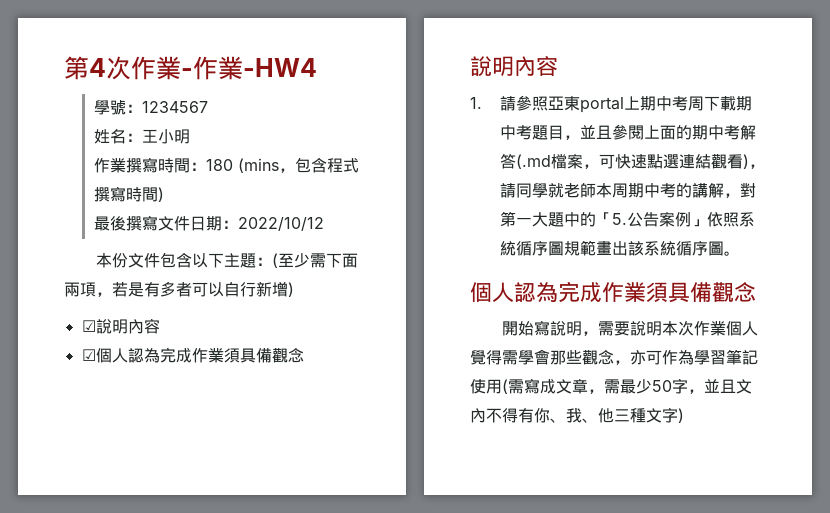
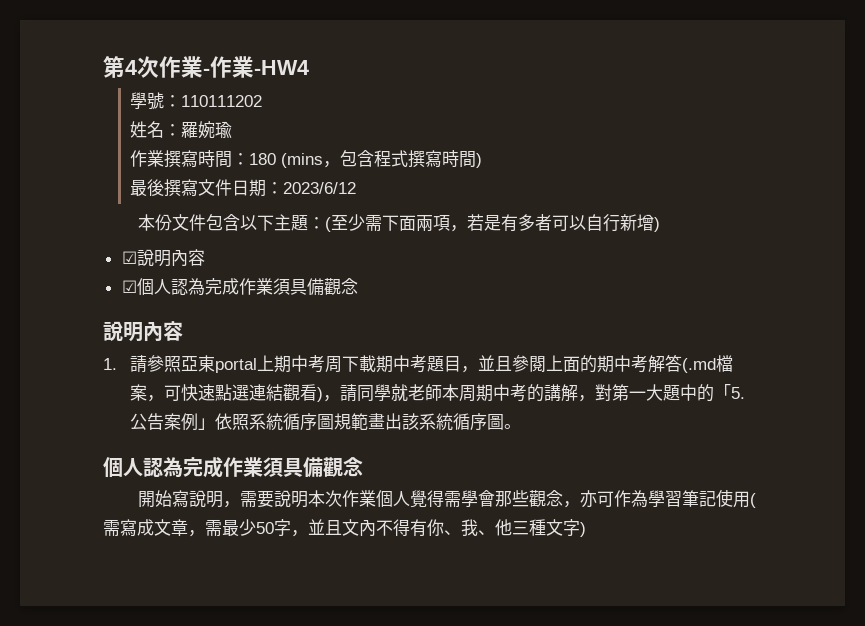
[141,101,208,113] 1234567 -> [181,95,263,107] 110111202
[141,129,190,144] 王小明 -> [181,121,233,139] 羅婉瑜
[237,217,324,231] 2022/10/12 -> [283,182,357,194] 2023/6/12

